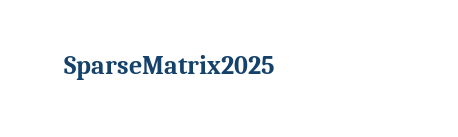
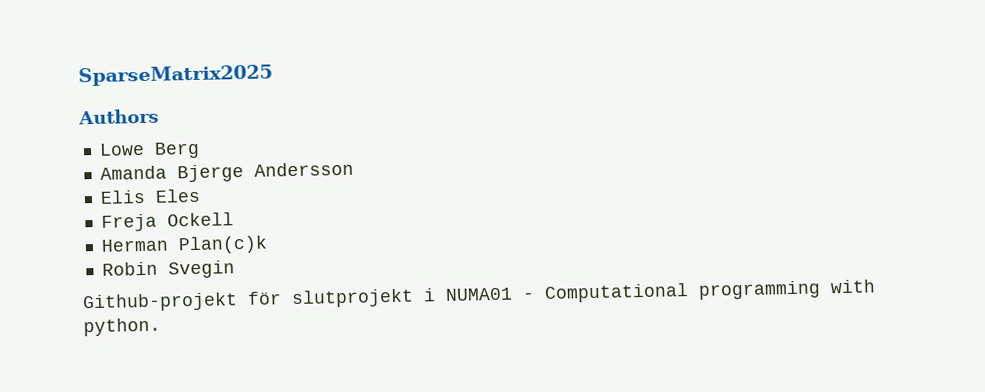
(275, 67) none -> [78,108,159,125] [98,141,200,159] [99,161,354,183] [99,188,201,204] [100,212,234,232] [100,235,268,255] [101,260,235,279] [82,279,876,313] [83,317,161,337] // Authors // Lowe Berg // Amanda Bjerge Andersson // Elis Eles // Freja Ockell // Herman Plan(c)k // Robin Svegin // Github-projekt för slutprojekt i NUMA01 - Computational programming with python.

